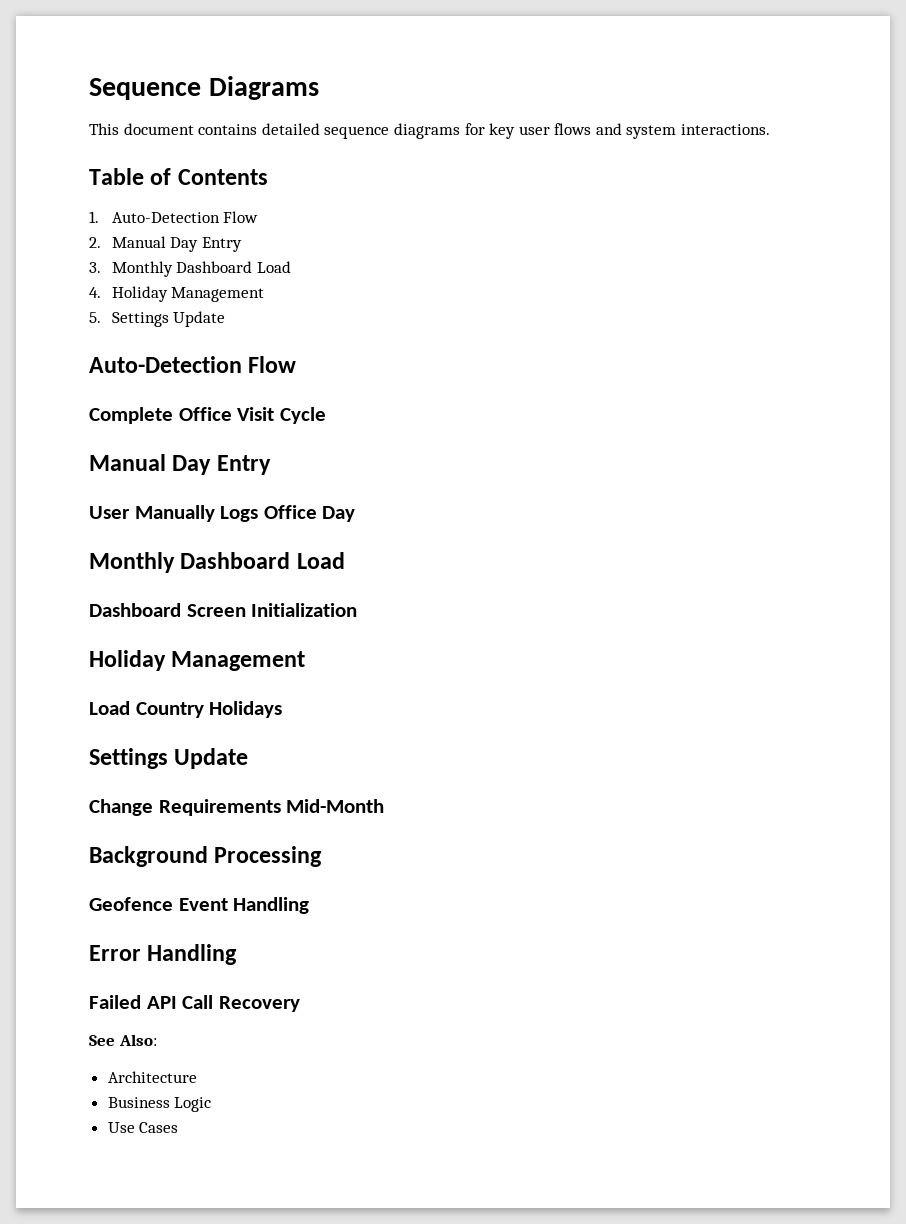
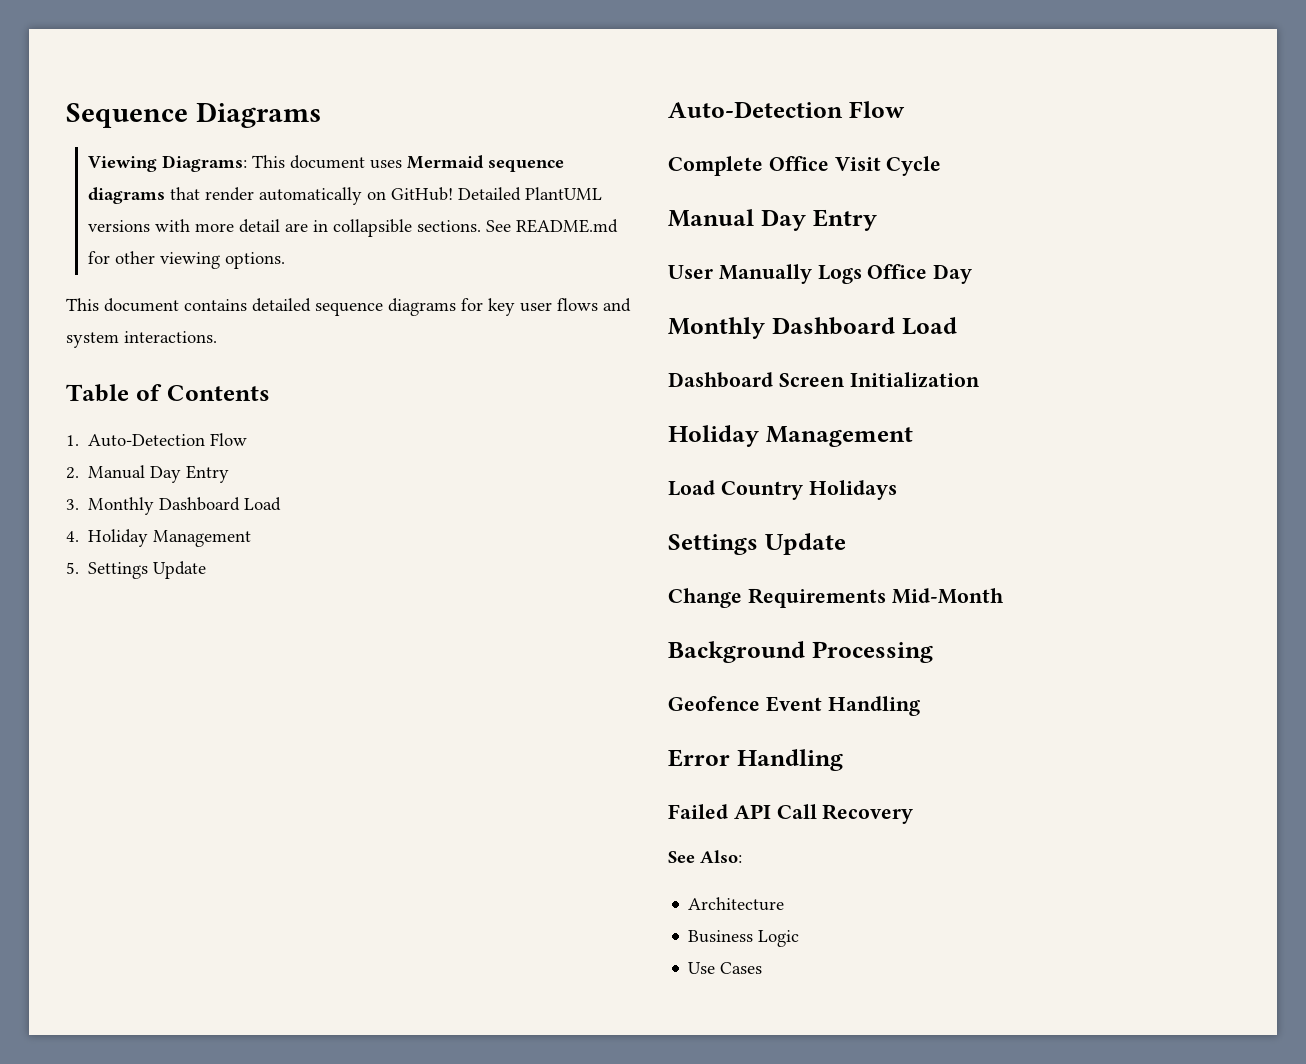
(319, 88) none -> [88,155,565,172] [88,187,603,205] [88,219,619,237] [88,251,286,269] // Viewing Diagrams: This document uses Mermaid sequence diagrams that render automatically on GitHub! Detailed PlantUML versions with more detail are in collapsible sections. See README.md for other viewing options.

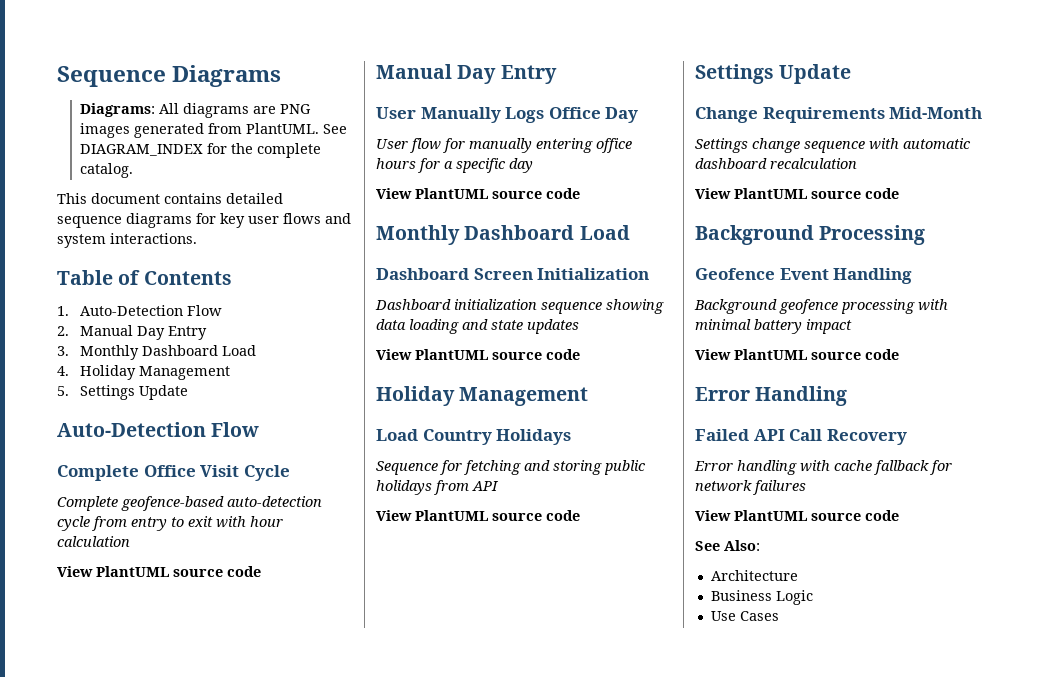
[88,155,565,172] [88,187,603,205] [88,219,619,237] [88,251,286,269] Viewing Diagrams: This document uses Mermaid sequence diagrams that render automatically on GitHub! Detailed PlantUML versions with more detail are in collapsible sections. See README.md for other viewing options. -> [80,103,312,118] [80,123,348,138] [80,143,322,158] [80,163,134,178] Diagrams: All diagrams are PNG images generated from PlantUML. See DIAGRAM_INDEX for the complete catalog.
(942, 166) none -> [57,496,322,511] [57,516,283,531] [57,536,130,547] [57,566,261,577] // Complete geofence-based auto-detection cycle from entry to exit with hour calculation // View PlantUML source code
(973, 274) none -> [376,138,632,153] [376,158,533,173] [376,188,580,199] // User flow for manually entering office hours for a specific day // View PlantUML source code
(980, 380) none -> [375,299,664,314] [376,319,579,334] [376,349,580,360] // Dashboard initialization sequence showing data loading and state updates // View PlantUML source code
(897, 490) none -> [376,460,646,475] [376,480,499,495] [376,510,580,521] // Sequence for fetching and storing public holidays from API // View PlantUML source code
(1004, 596) none -> [695,138,971,153] [695,158,857,169] [695,188,899,199] // Settings change sequence with automatic dashboard recalculation // View PlantUML source code
(920, 706) none -> [694,299,948,314] [695,319,852,334] [695,349,899,360] // Background geofence processing with minimal battery impact // View PlantUML source code
(914, 814) none -> [694,460,952,475] [695,480,806,495] [695,510,899,521] // Error handling with cache fallback for network failures // View PlantUML source code

